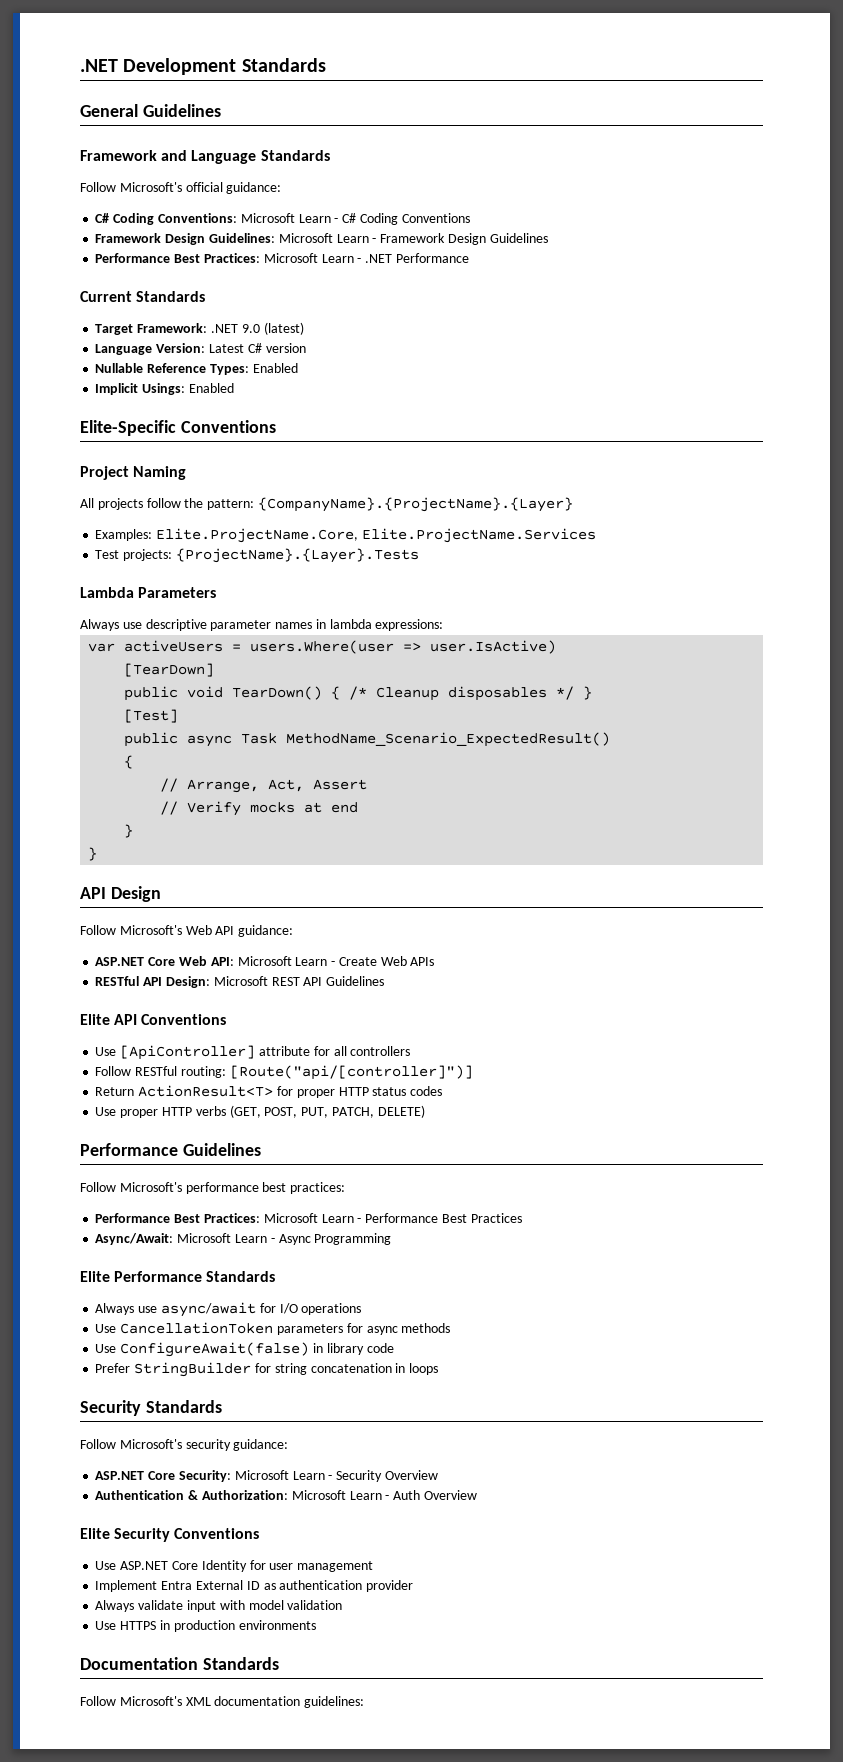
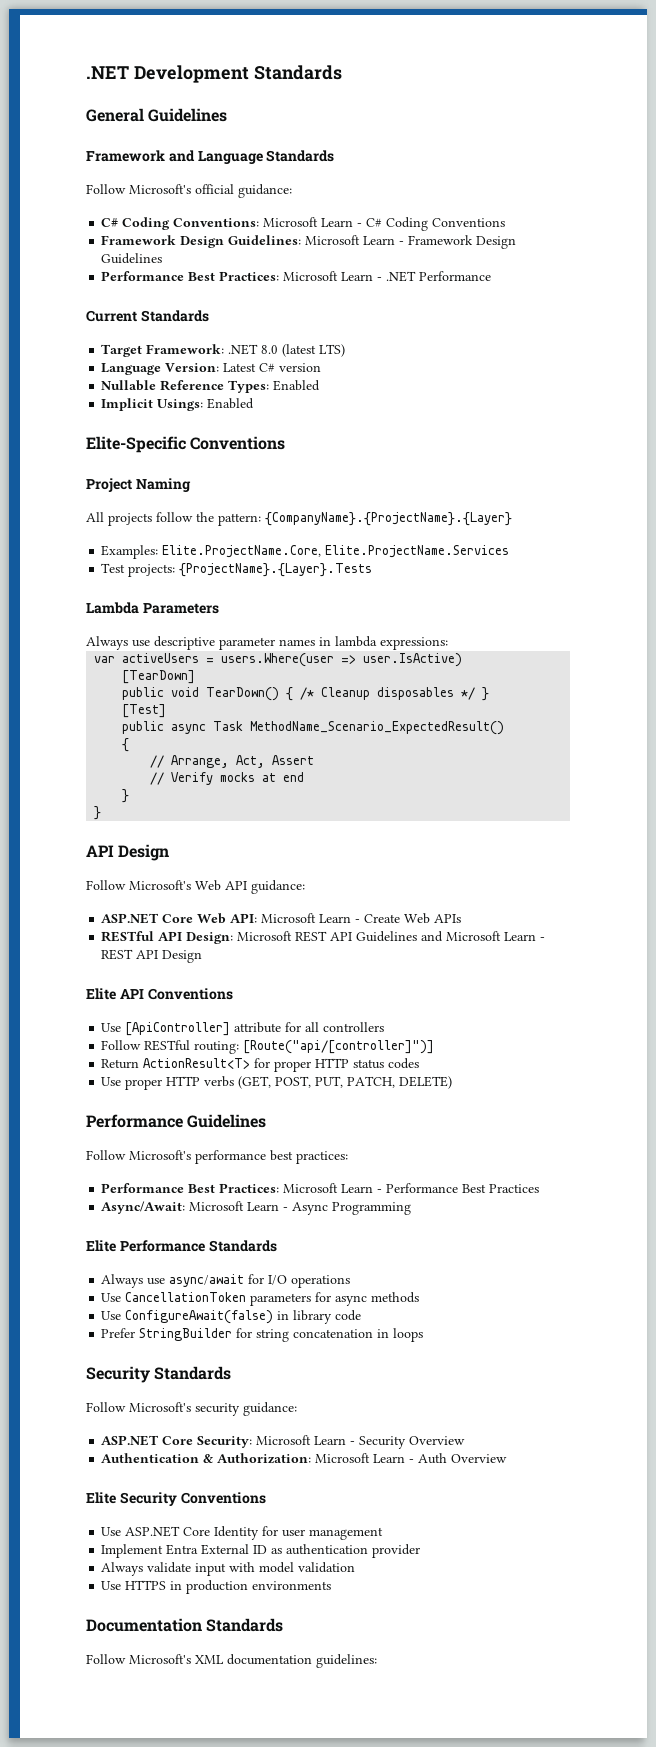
[241,322,304,335] 9.0 (latest) -> [261,344,346,357] 8.0 (latest LTS)
(385, 981) none -> [421,931,546,942] [101,949,203,963] and Microsoft Learn - REST API Design

